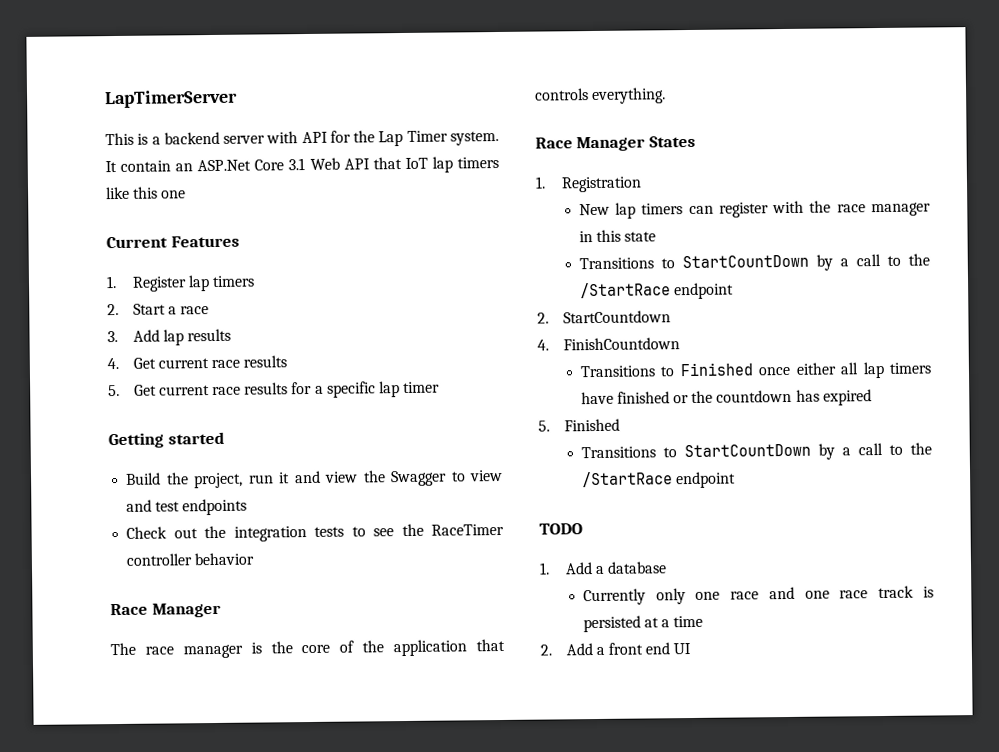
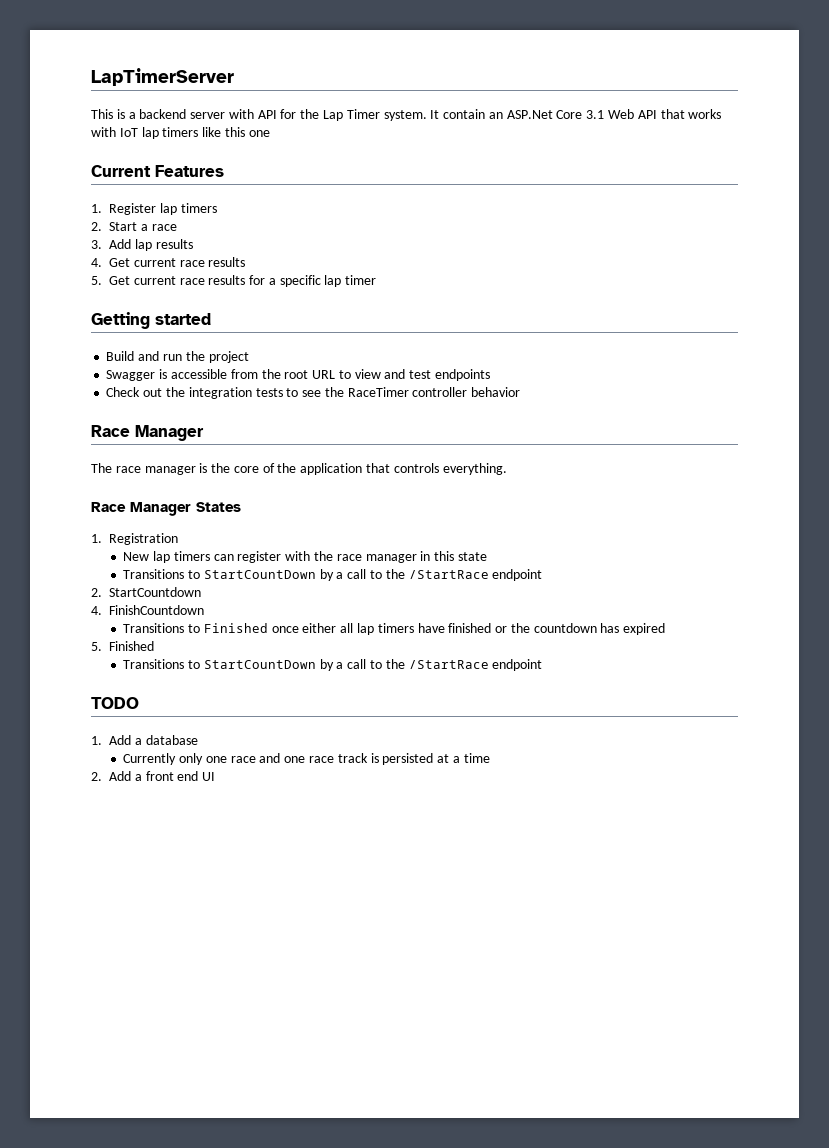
(402, 163) none -> [688,109,722,119] [91,127,116,137] works with
[165,470,448,489] the project, run it and view the Swagger -> [138,351,249,363] [106,369,336,381] and run the project // Swagger is accessible from the root URL

